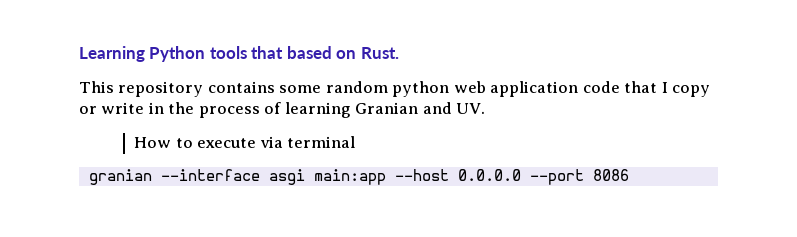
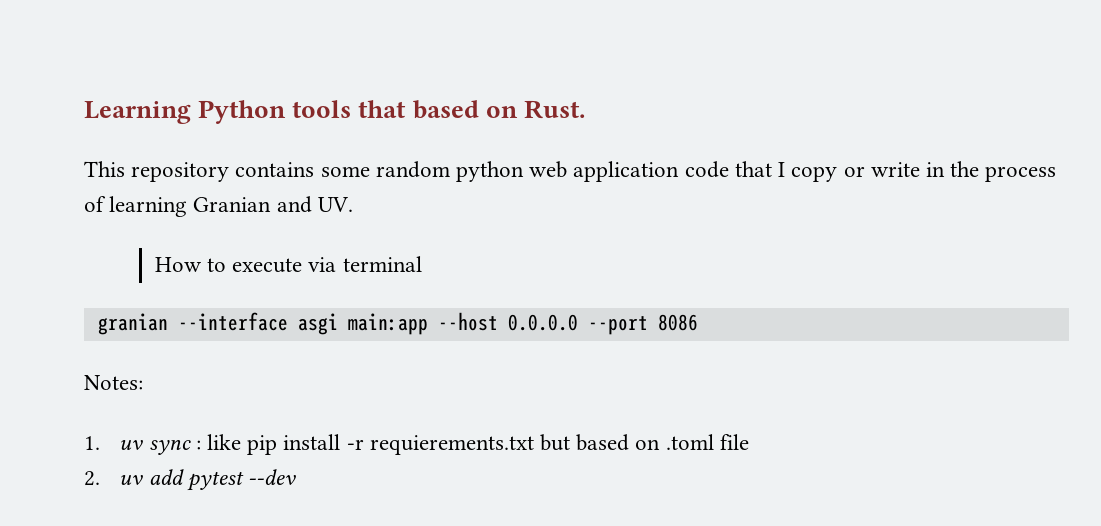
(629, 175) none -> [84,375,143,390] [84,434,749,455] [84,469,296,491] // Notes: // 1. uv sync : like pip install -r requierements.txt but based on .toml file // 2. uv add pytest --dev

